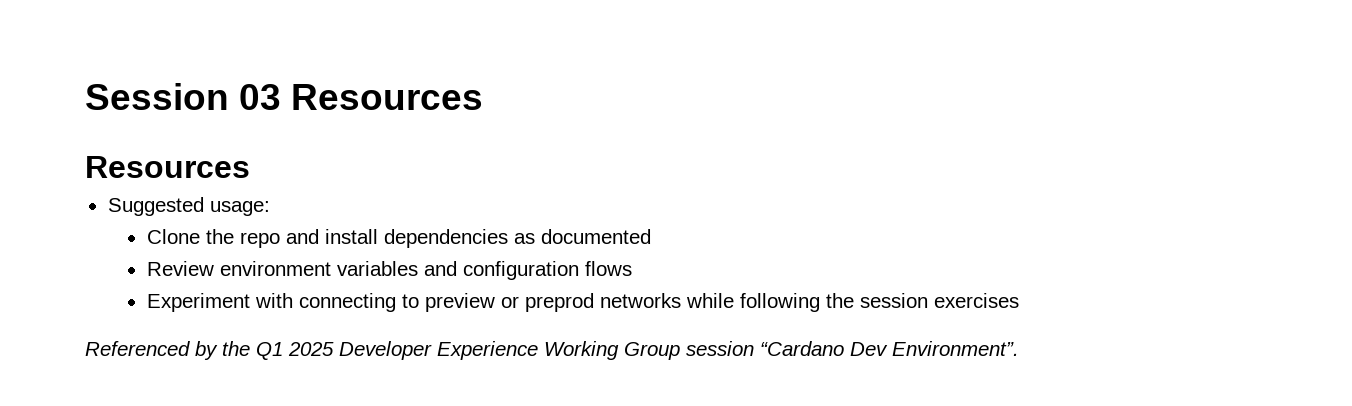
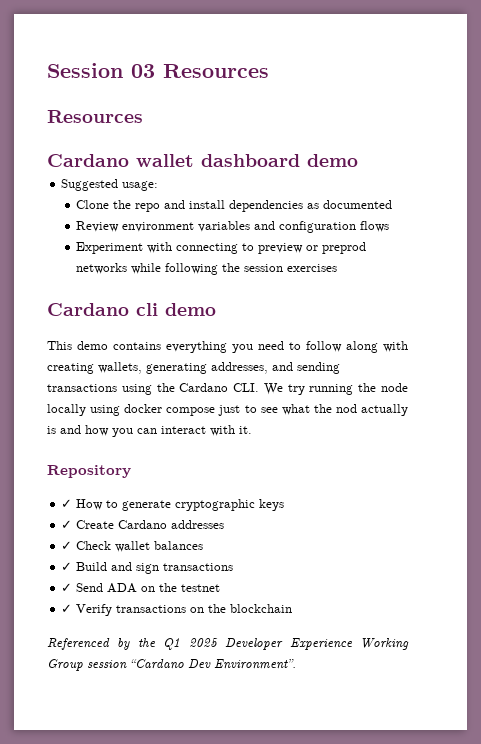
(250, 167) none -> [47,154,358,167] // Cardano wallet dashboard demo
(1019, 300) none -> [47,303,216,316] [47,341,408,353] [47,362,340,374] [47,383,408,395] [47,404,408,416] [47,425,252,437] [47,465,131,478] [61,499,285,511] [61,520,225,529] [61,541,204,552] [61,562,234,574] [61,583,221,593] [61,604,293,616] // Cardano cli demo // This demo contains everything you need to follow along with creating wallets, generating addresses, and sending transactions using the Cardano CLI. We try running the node locally using docker compose just to see what the nod actually is and how you can interact with it. // Repository // ✓ How to generate cryptographic keys // ✓ Create Cardano addresses // ✓ Check wallet balances // ✓ Build and sign transactions // ✓ Send ADA on the testnet // ✓ Verify transactions on the blockchain

